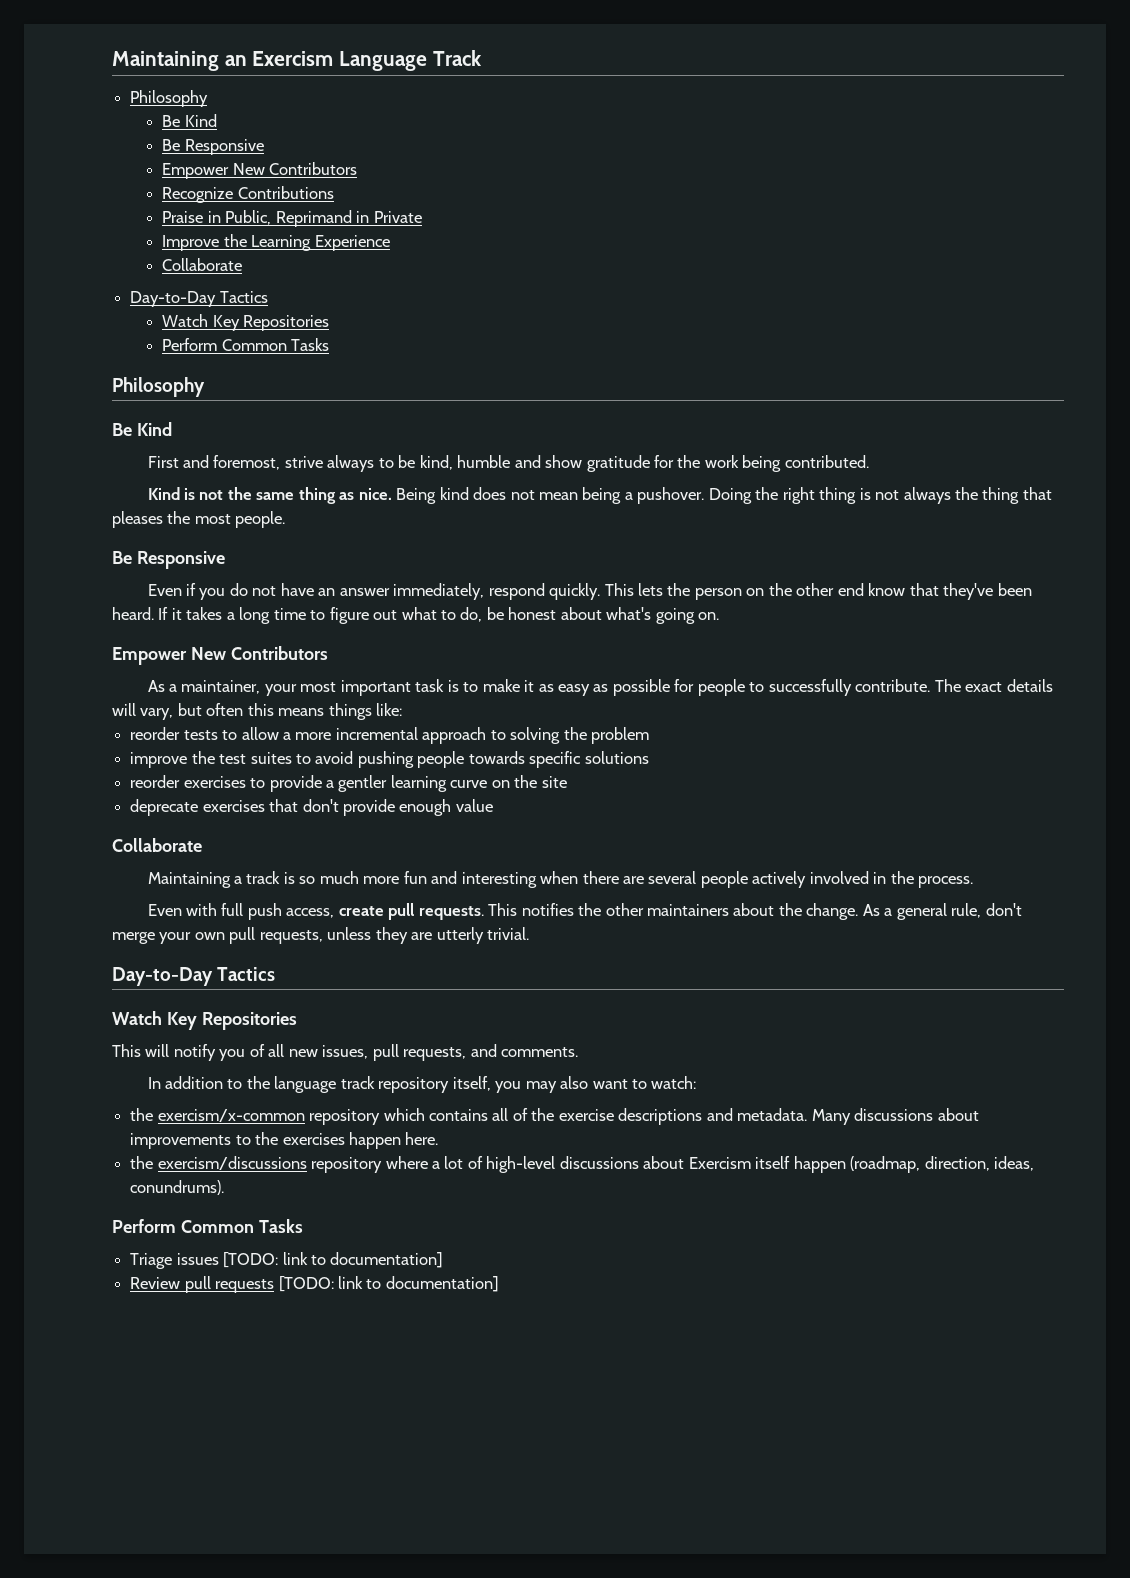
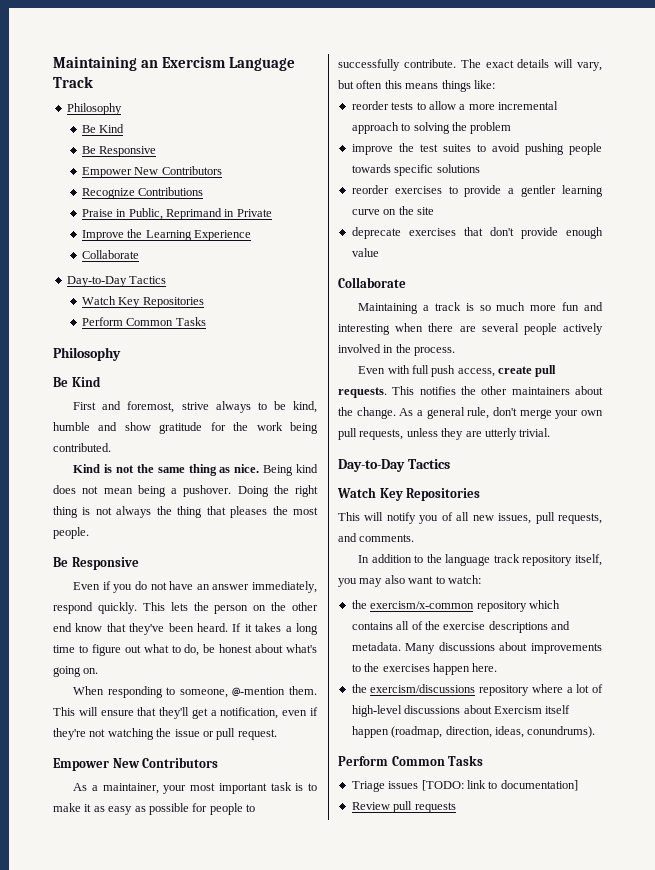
(720, 616) none -> [73,686,317,698] [53,707,318,719] [53,728,277,740] // When responding to someone, @-mention them. This will ensure that they'll get a notification, even if they're not watching the issue or pull request.
[278,1276,499,1292] [TODO: link to documentation] -> (456, 807) none

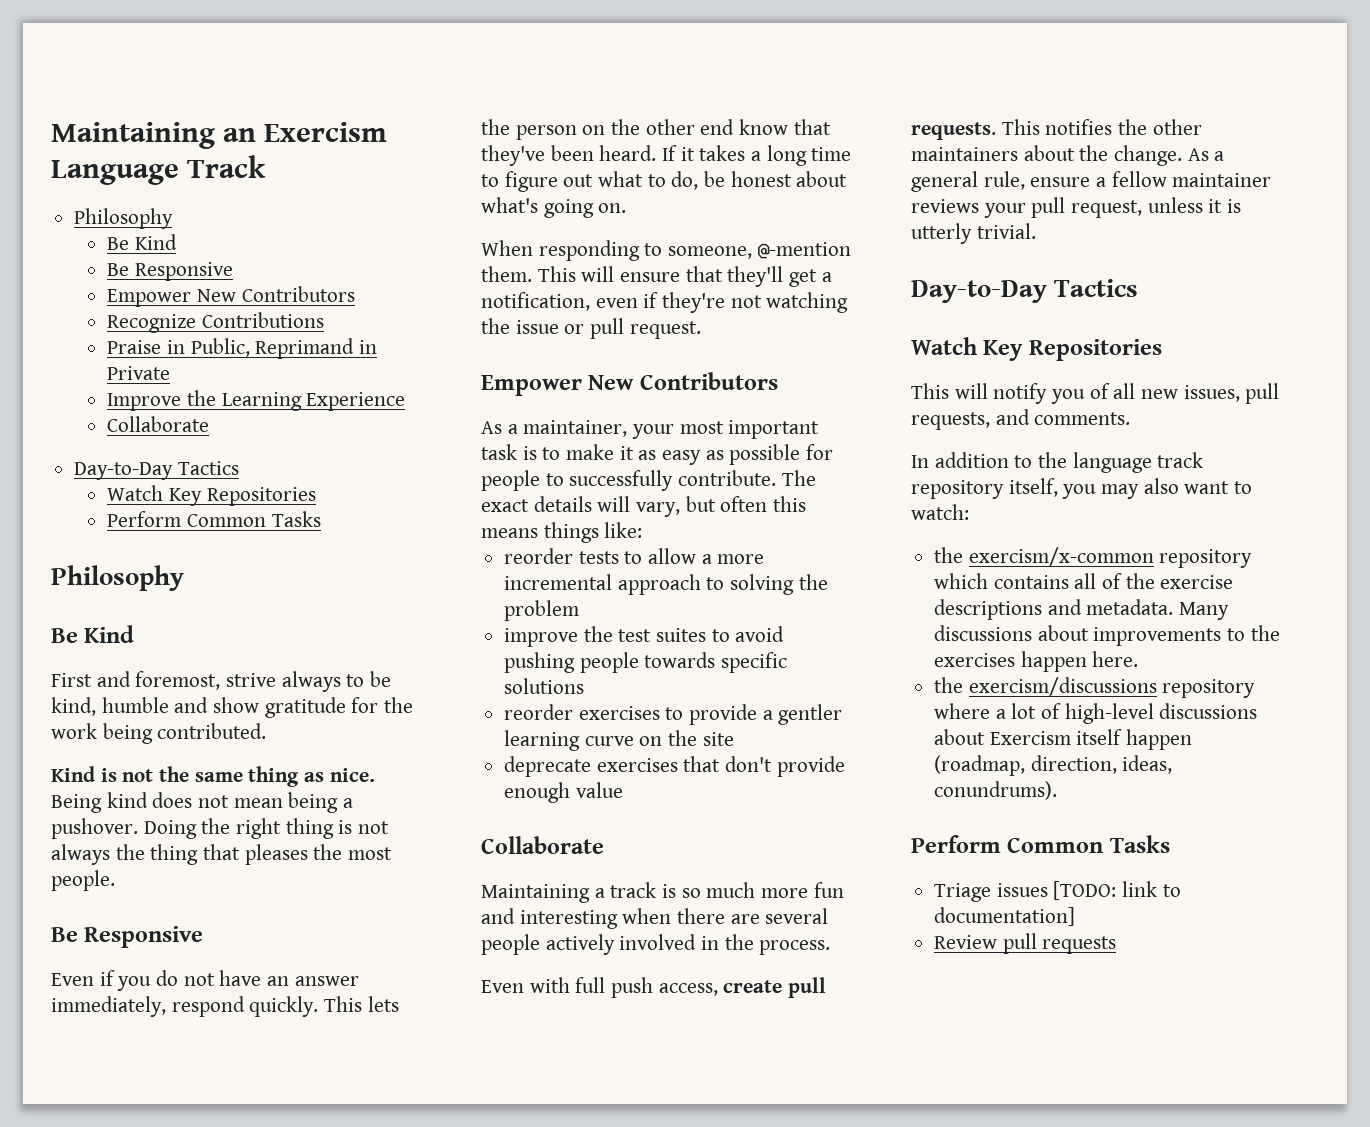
[493,407,603,419] [338,428,482,440] don't merge your own pull requests, unless they are -> [1030,171,1272,187] [911,197,1242,218] ensure a fellow maintainer reviews your pull request, unless it is

